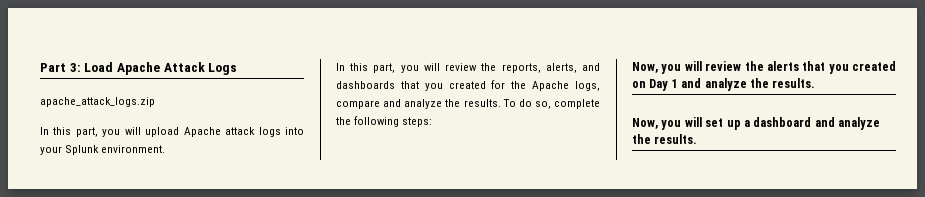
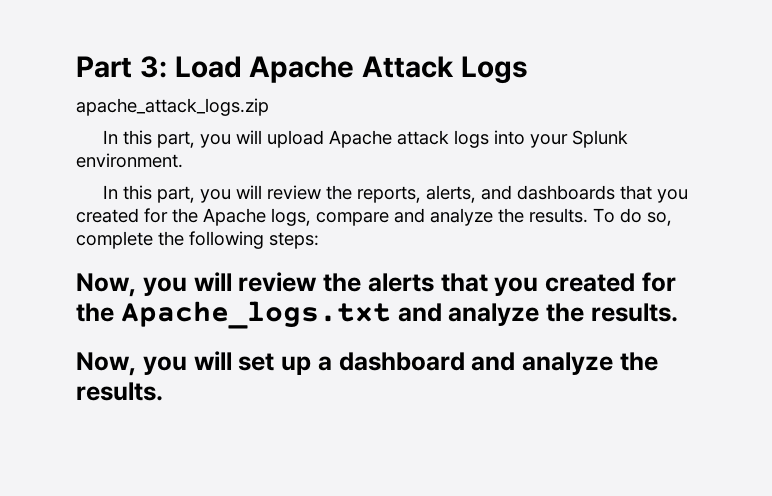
[632,79,678,91] on Day 1 -> [641,272,676,292] [76,301,391,329] for the Apache_logs.txt

